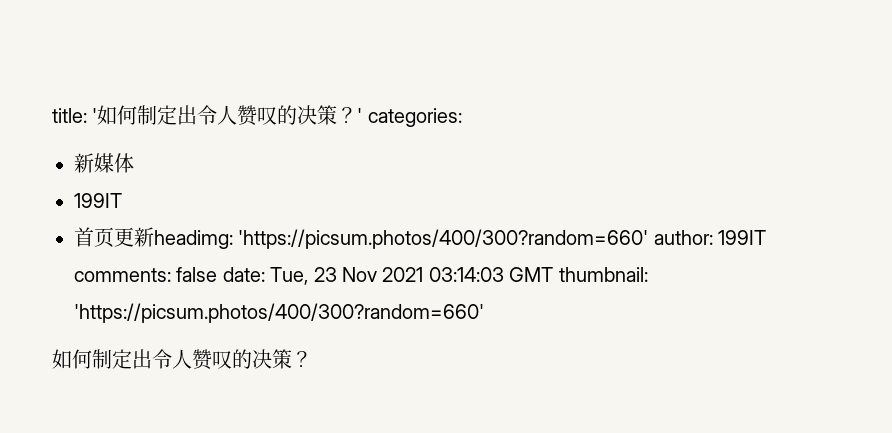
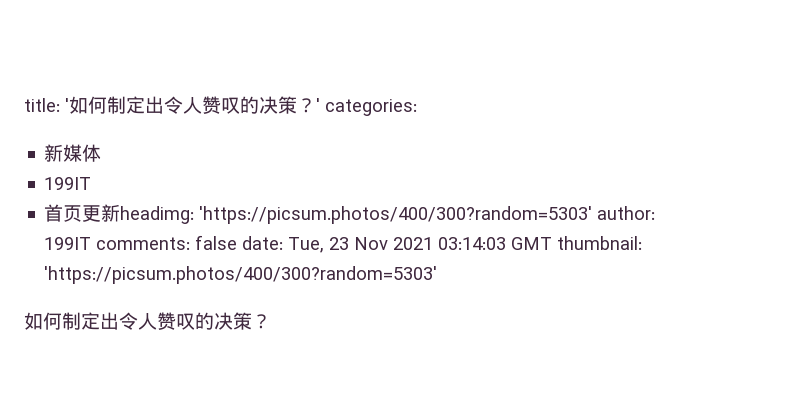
[238,229,649,249] 'https://picsum.photos/400/300?random=660' -> [199,206,593,224] 'https://picsum.photos/400/300?random=5303'
[74,303,484,323] 'https://picsum.photos/400/300?random=660' -> [44,266,438,284] 'https://picsum.photos/400/300?random=5303'

